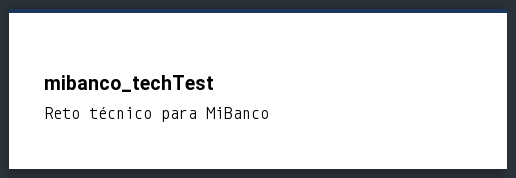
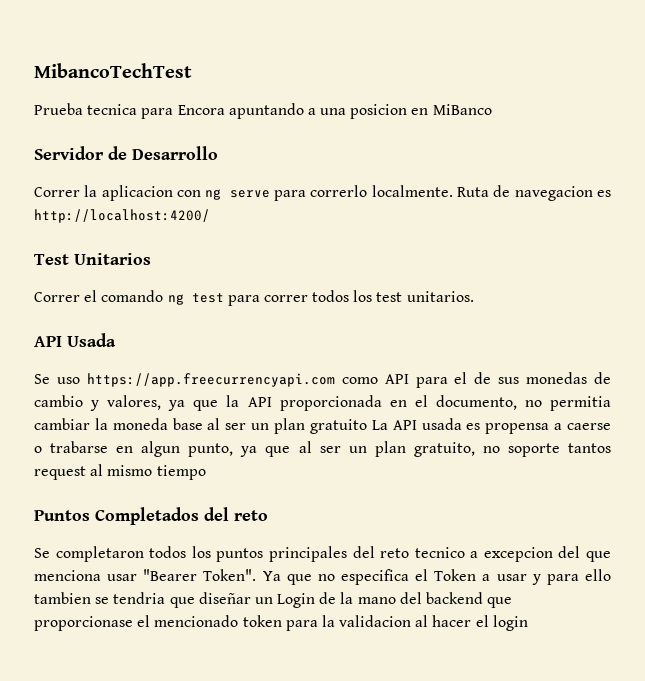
[44,75,214,92] [44,106,269,122] mibanco_techTest // Reto técnico para MiBanco -> [34,63,192,78] [34,103,492,119] [34,146,218,160] [34,185,611,201] [34,209,210,223] [34,253,151,265] [34,290,474,306] [34,333,116,347] [34,372,611,388] [34,395,611,411] [34,418,612,434] [34,441,611,457] [34,464,206,480] [34,507,268,525] [34,546,611,562] [34,569,612,585] [34,592,513,608] [34,615,528,631] MibancoTechTest // Prueba tecnica para Encora apuntando a una posicion en MiBanco // Servidor de Desarrollo // Correr la aplicacion con ng serve para correrlo localmente. Ruta de navegacion es http://localhost:4200/ // Test Unitarios // Correr el comando ng test para correr todos los test unitarios. // API Usada // Se uso https://app.freecurrencyapi.com como API para el de sus monedas de cambio y valores, ya que la API proporcionada en el documento, no permitia cambiar la moneda base al ser un plan gratuito La API usada es propensa a caerse o trabarse en algun punto, ya que al ser un plan gratuito, no soporte tantos request al mismo tiempo // Puntos Completados del reto // Se completaron todos los puntos principales del reto tecnico a excepcion del que menciona usar "Bearer Token". Ya que no especifica el Token a usar y para ello tambien se tendria que diseñar un Login de la mano del backend que proporcionase el mencionado token para la validacion al hacer el login

